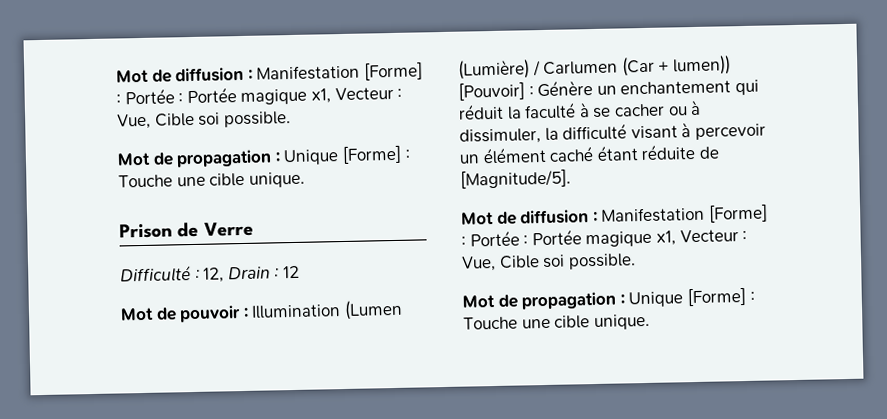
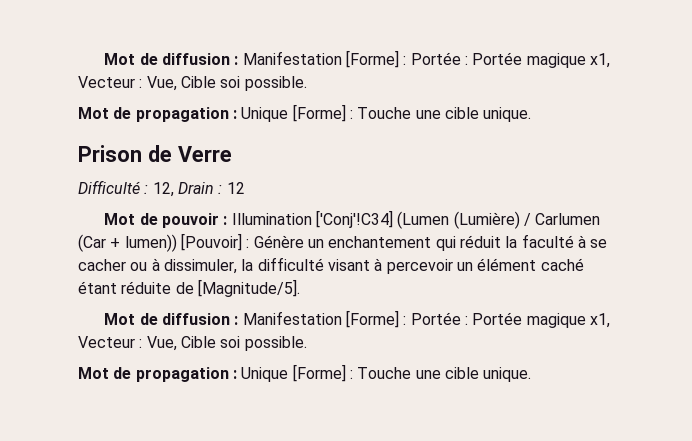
(342, 311) none -> [315,210,393,228] ['Conj'!C34]

